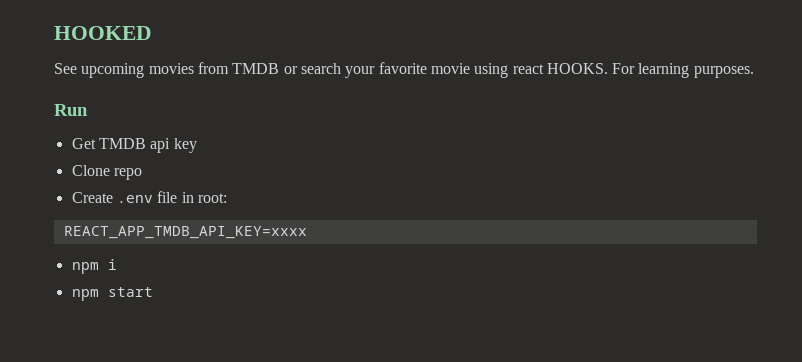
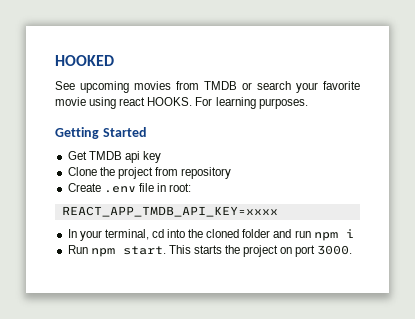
[54,104,88,116] Run -> [55,127,147,139] Getting Started
[113,168,142,180] repo -> [99,167,232,179] the project from repository
[71,259,117,274] [71,287,153,301] npm i // npm start -> [67,229,354,241] [67,245,353,257] In your terminal, cd into the cloned folder and run npm i // Run npm start. This starts the project on port 3000.

